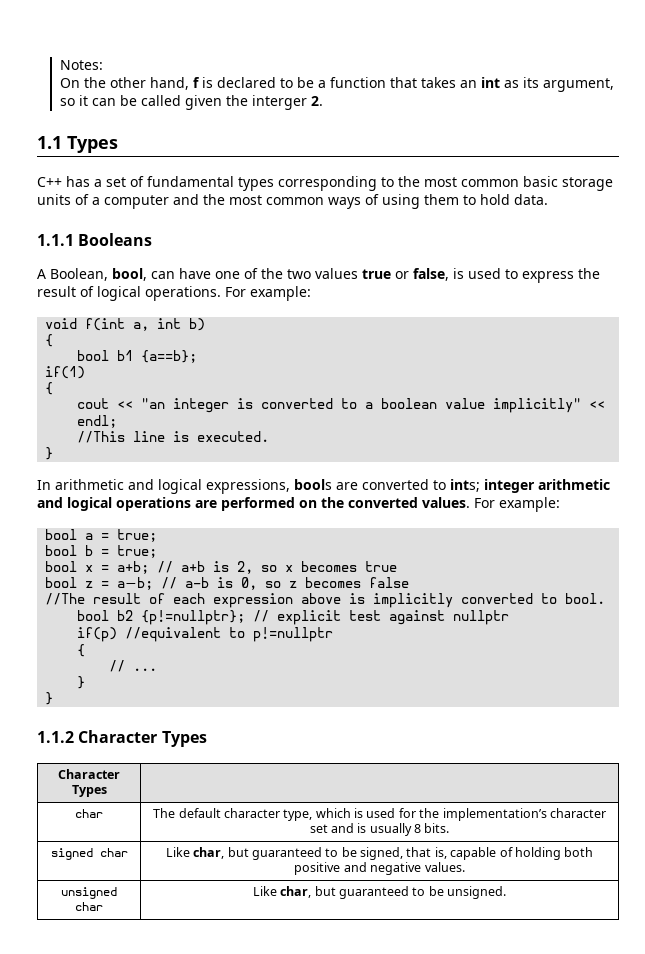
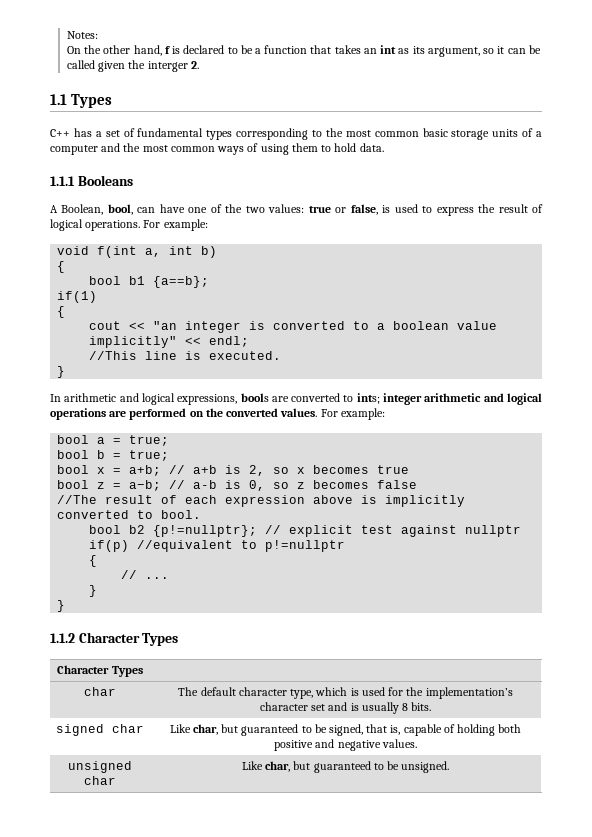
[315,268,358,279] values -> [268,204,305,213] values:

